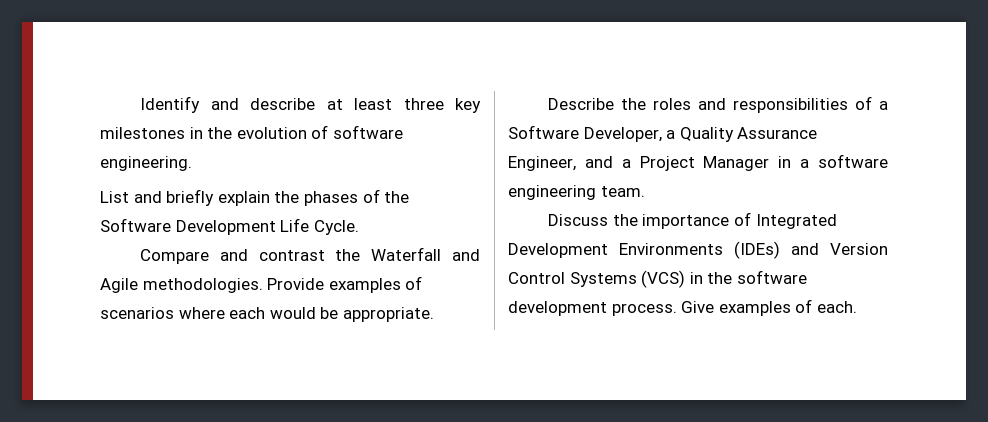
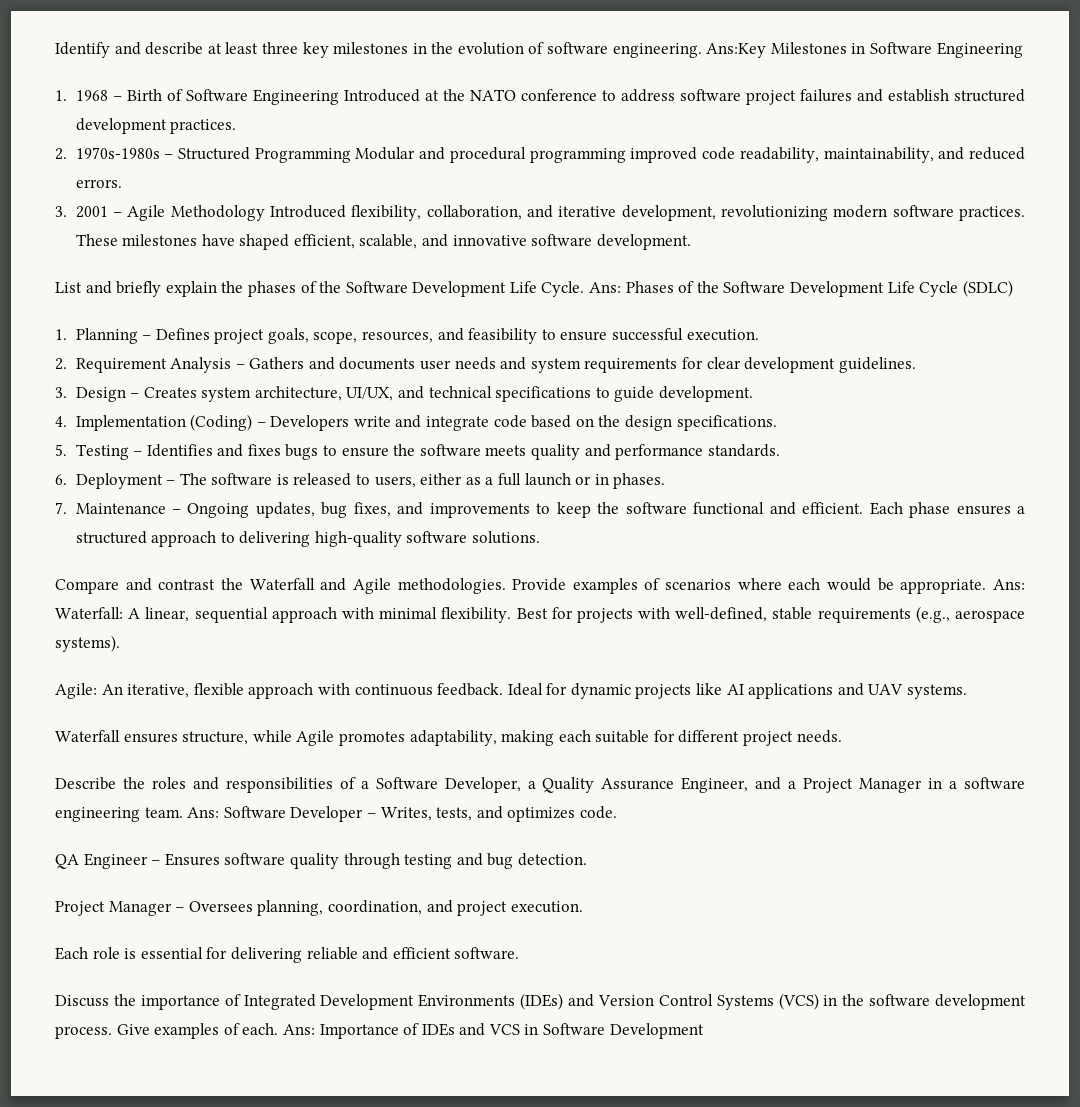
(192, 163) none -> [706,42,1023,58] [55,89,1026,105] [75,118,237,134] [55,147,1025,163] [75,179,122,188] [55,205,1025,221] [75,234,691,250] Ans:Key Milestones in Software Engineering // 1. 1968 – Birth of Software Engineering Introduced at the NATO conference to address software project failures and establish structured development practices. // 2. 1970s-1980s – Structured Programming Modular and procedural programming improved code readability, maintainability, and reduced errors. // 3. 2001 – Agile Methodology Introduced flexibility, collaboration, and iterative development, revolutionizing modern software practices. These milestones have shaped efficient, scalable, and innovative software development.
(359, 227) none -> [589,280,1013,297] [55,328,759,344] [55,357,916,373] [55,386,753,402] [55,414,777,431] [55,444,780,460] [55,473,666,489] [55,502,1025,518] [75,531,541,547] Ans: Phases of the Software Development Life Cycle (SDLC) // 1. Planning – Defines project goals, scope, resources, and feasibility to ensure successful execution. // 2. Requirement Analysis – Gathers and documents user needs and system requirements for clear development guidelines. // 3. Design – Creates system architecture, UI/UX, and technical specifications to guide development. // 4. Implementation (Coding) – Developers write and integrate code based on the design specifications. // 5. Testing – Identifies and fixes bugs to ensure the software meets quality and performance standards. // 6. Deployment – The software is released to users, either as a full launch or in phases. // 7. Maintenance – Ongoing updates, bug fixes, and improvements to keep the software functional and efficient. Each phase ensures a structured approach to delivering high-quality software solutions.
(434, 314) none -> [992,579,1025,590] [55,606,1025,623] [55,635,120,652] [55,683,968,699] [55,730,842,746] Ans: Waterfall: A linear, sequential approach with minimal flexibility. Best for projects with well-defined, stable requirements (e.g., aerospace systems). // Agile: An iterative, flexible approach with continuous feedback. Ideal for dynamic projects like AI applications and UAV systems. // Waterfall ensures structure, while Agile promotes adaptability, making each suitable for different project needs.
(645, 191) none -> [187,806,617,822] [55,853,587,869] [55,900,583,916] [55,947,520,963] Ans: Software Developer – Writes, tests, and optimizes code. // QA Engineer – Ensures software quality through testing and bug detection. // Project Manager – Oversees planning, coordination, and project execution. // Each role is essential for delivering reliable and efficient software.
(857, 307) none -> [282,1023,704,1039] Ans: Importance of IDEs and VCS in Software Development

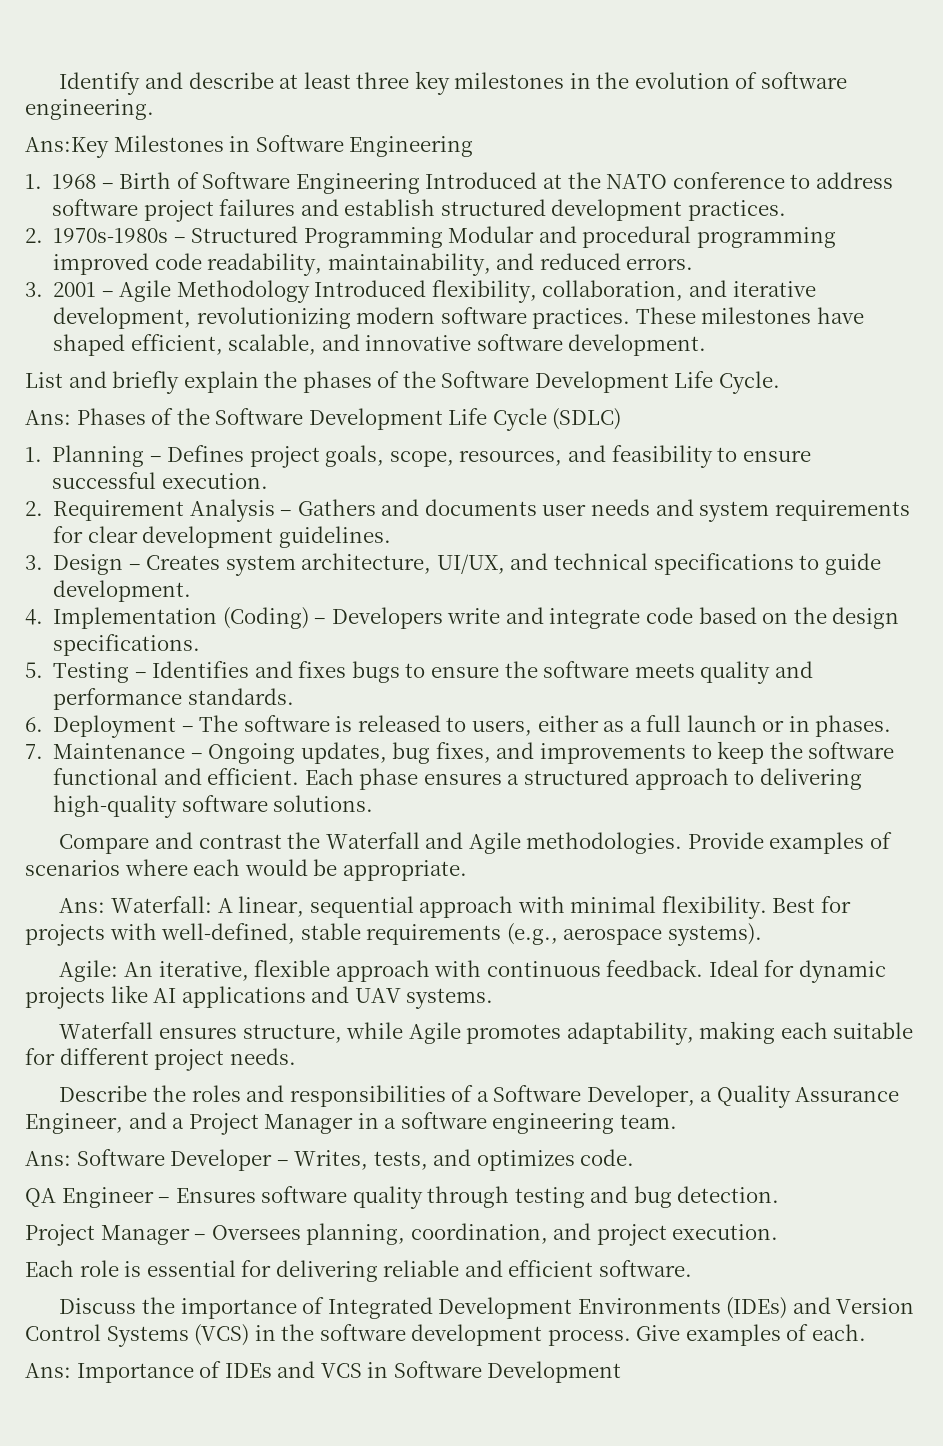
(702, 50) none -> (154, 109) //
(585, 289) none -> (780, 382) //
(987, 586) none -> (467, 870) //
(183, 812) none -> (677, 1121) //
(279, 1029) none -> (866, 1332) //

